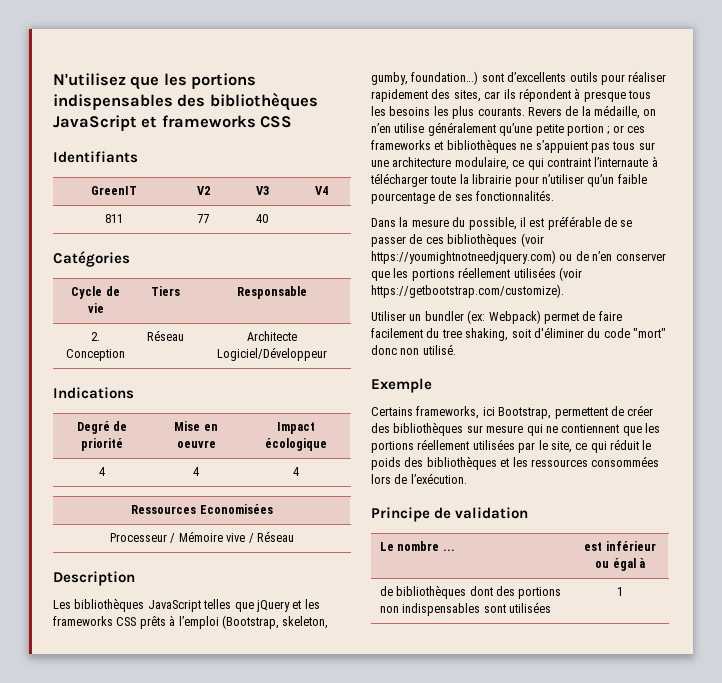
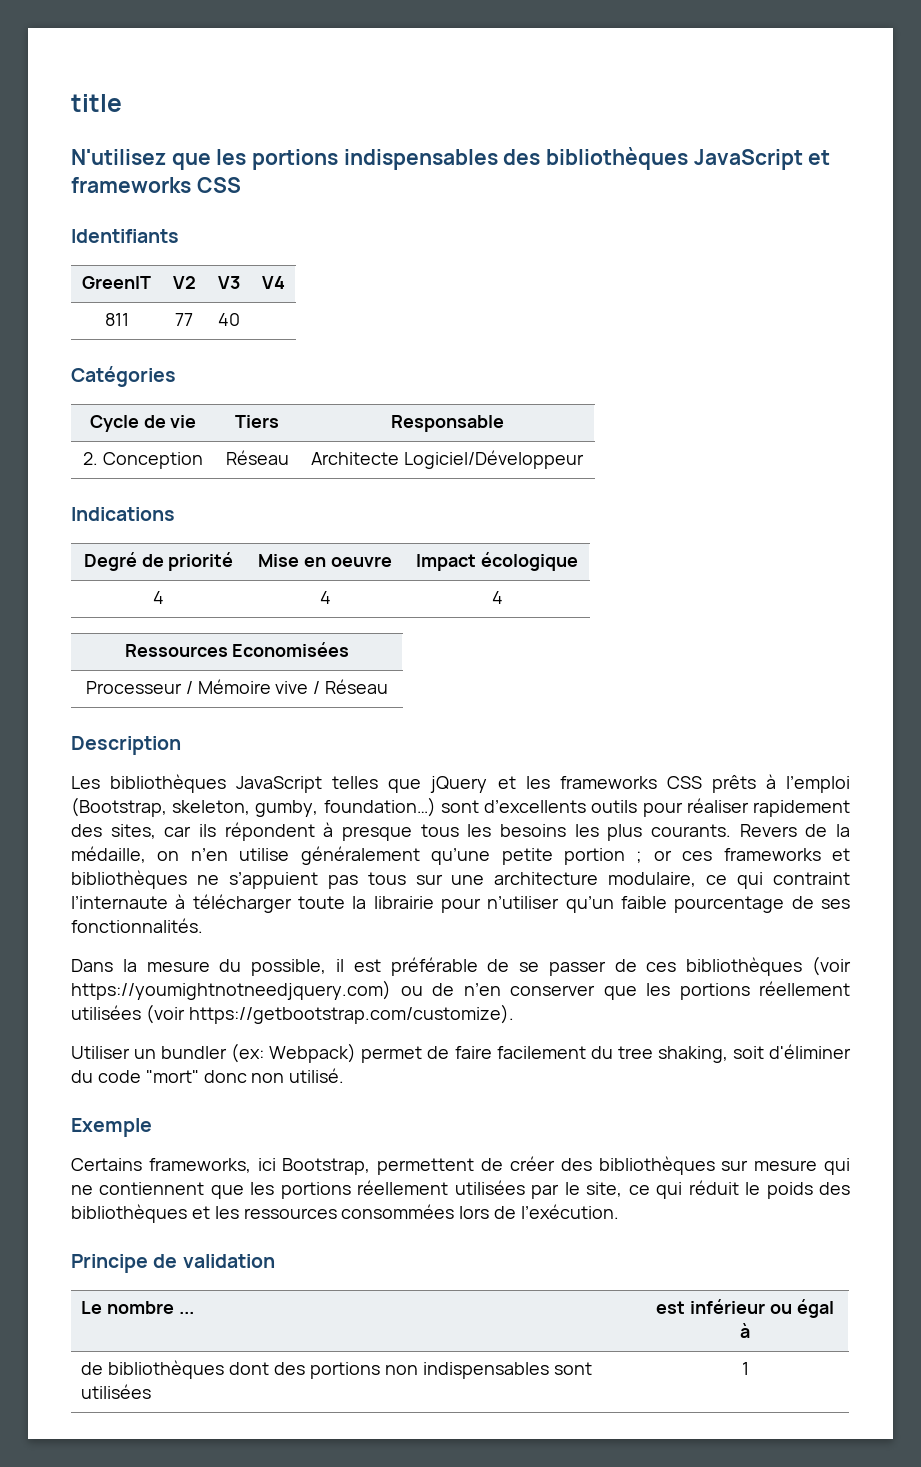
(53, 79) none -> [71,94,122,112] title //

